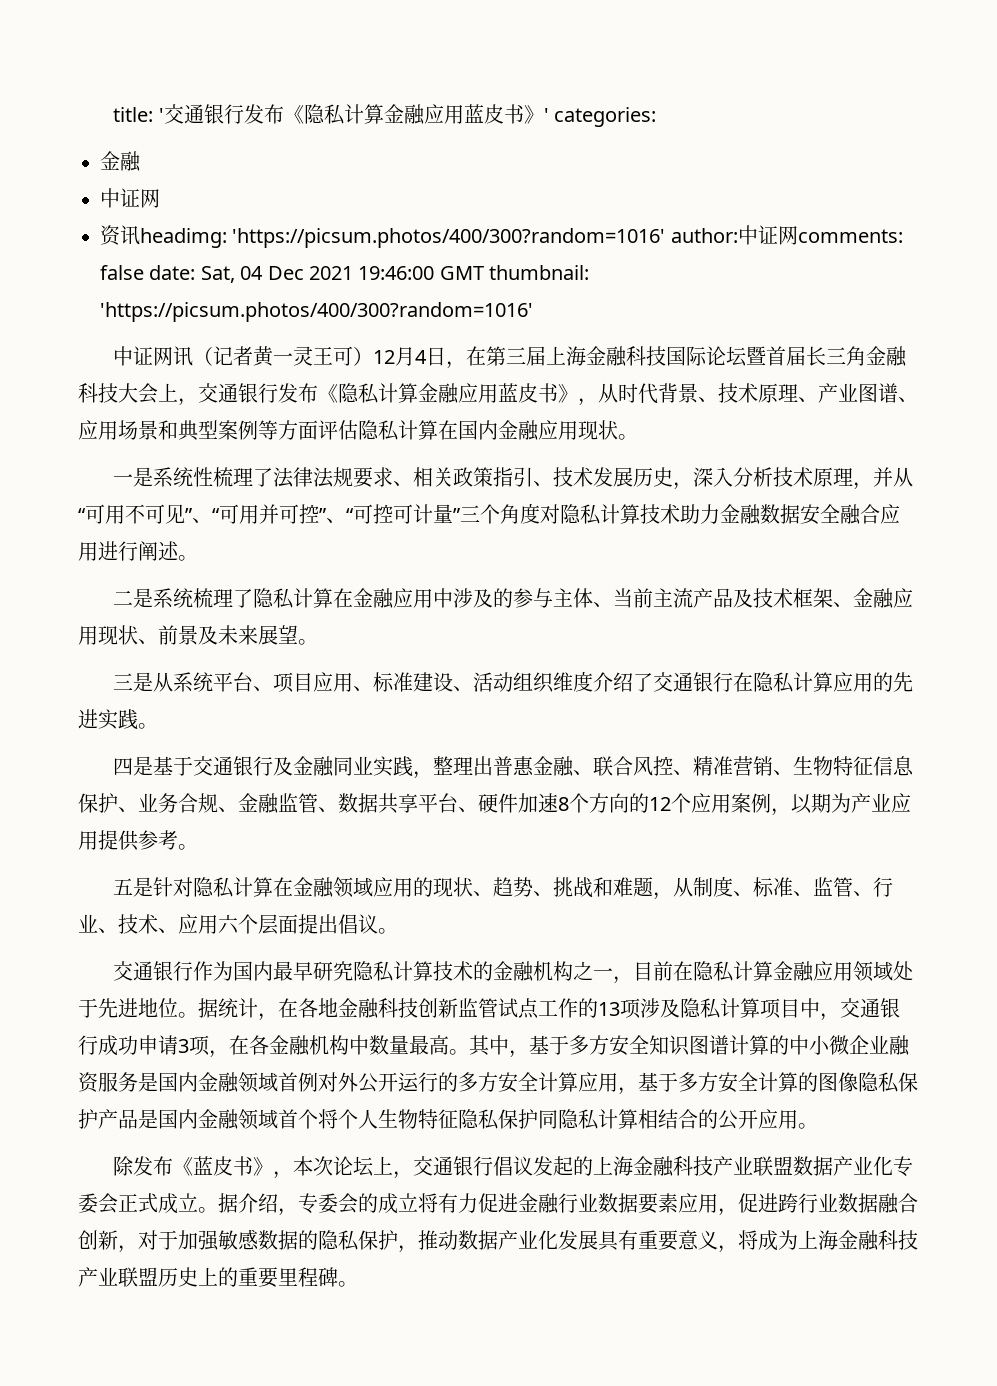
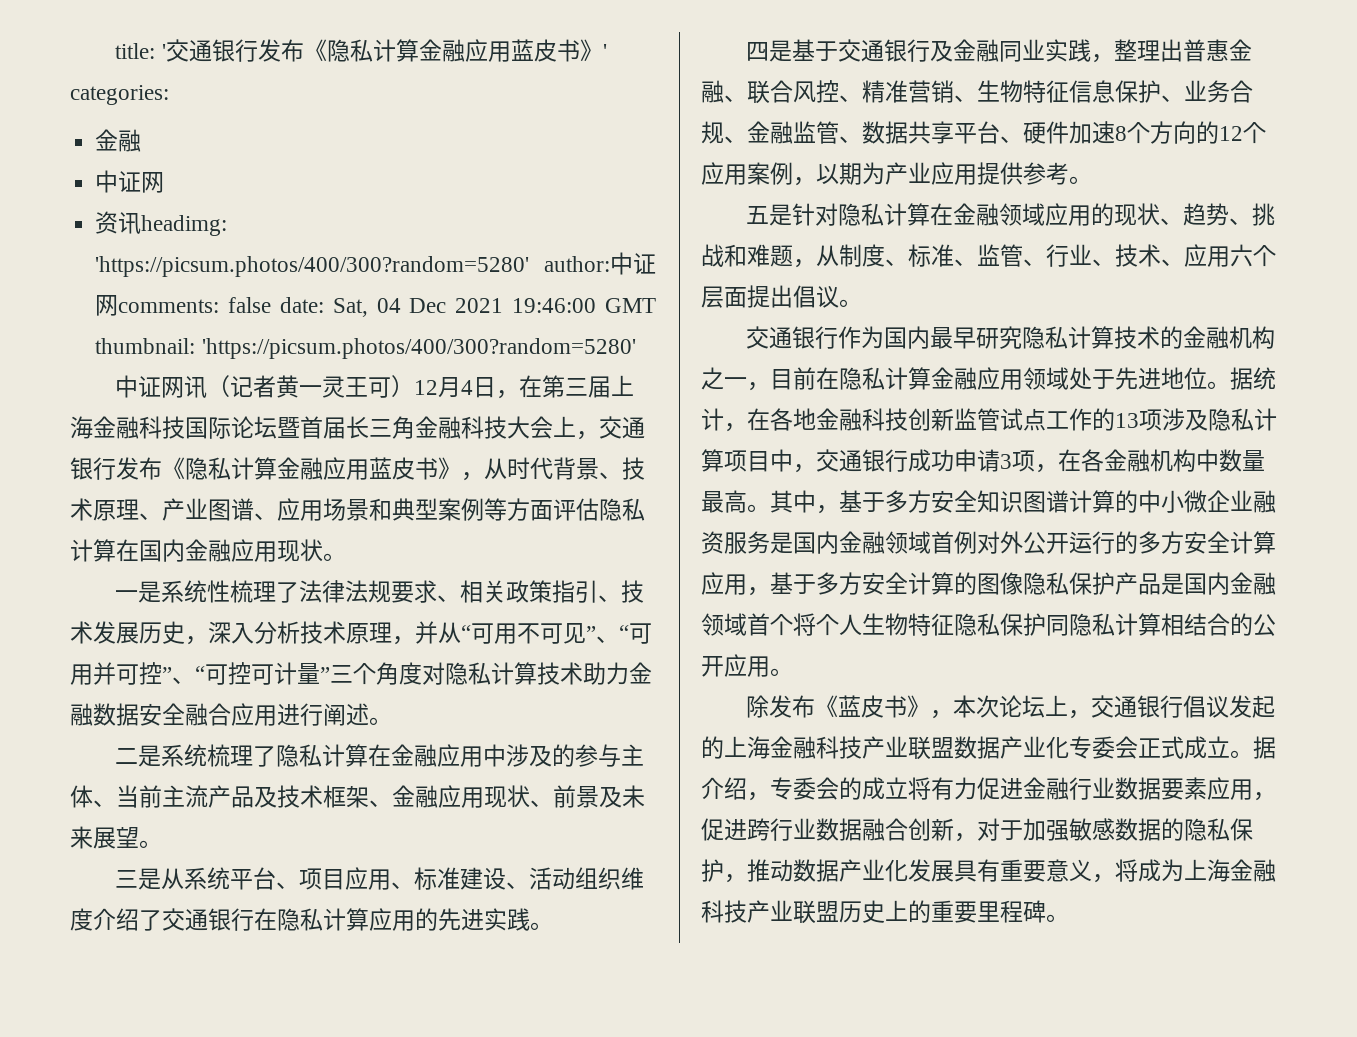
[232,228,666,248] 'https://picsum.photos/400/300?random=1016' -> [95,256,530,277] 'https://picsum.photos/400/300?random=5280'
[100,302,533,322] 'https://picsum.photos/400/300?random=1016' -> [201,338,636,359] 'https://picsum.photos/400/300?random=5280'

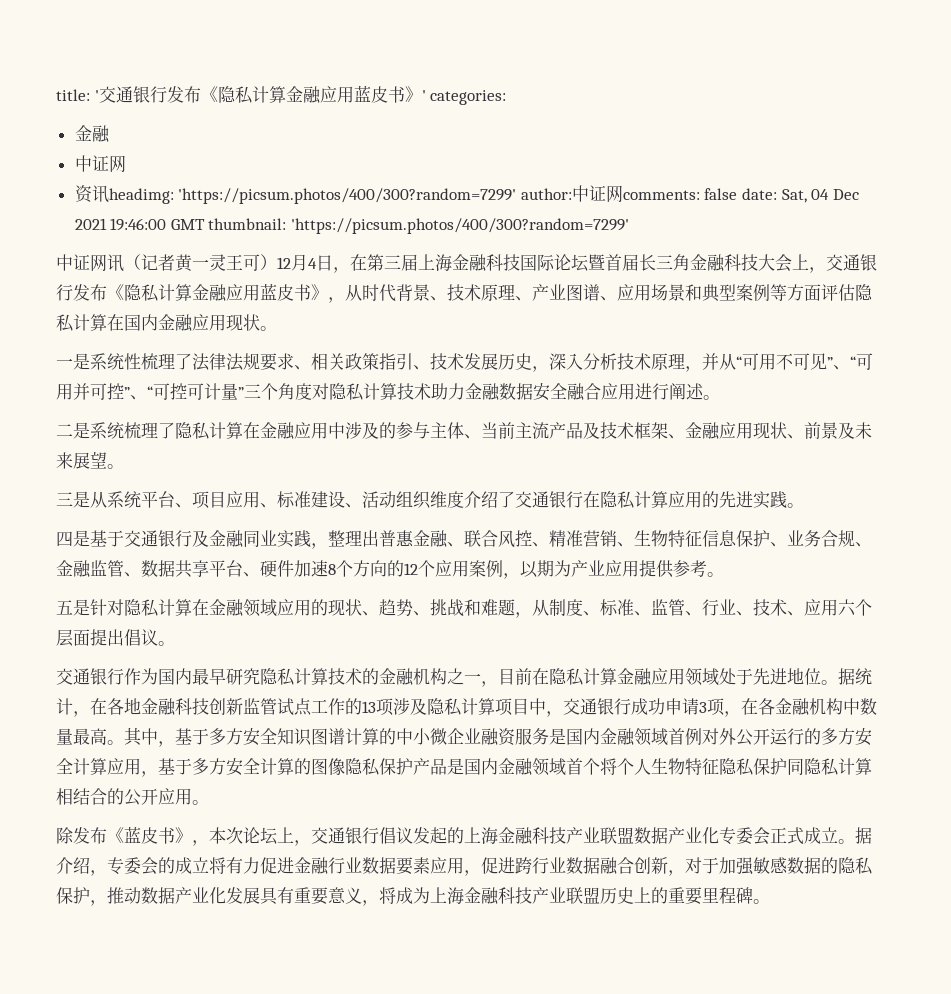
[95,256,530,277] 'https://picsum.photos/400/300?random=5280' -> [178,188,517,204] 'https://picsum.photos/400/300?random=7299'
[201,338,636,359] 'https://picsum.photos/400/300?random=5280' -> [291,218,630,234] 'https://picsum.photos/400/300?random=7299'

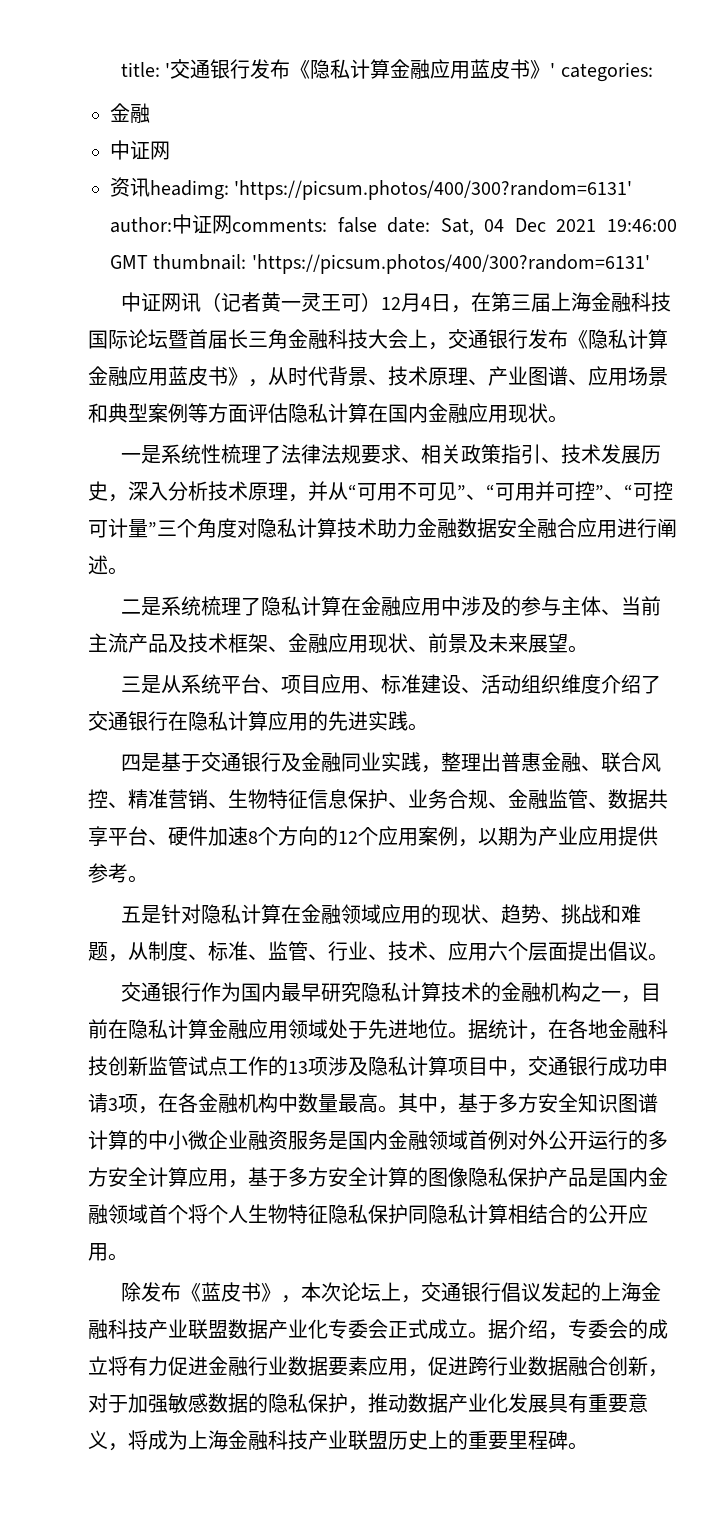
[178,188,517,204] 'https://picsum.photos/400/300?random=7299' -> [234,180,633,200] 'https://picsum.photos/400/300?random=6131'
[291,218,630,234] 'https://picsum.photos/400/300?random=7299' -> [251,254,650,274] 'https://picsum.photos/400/300?random=6131'

